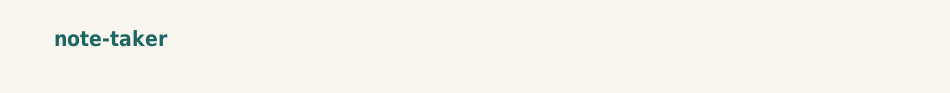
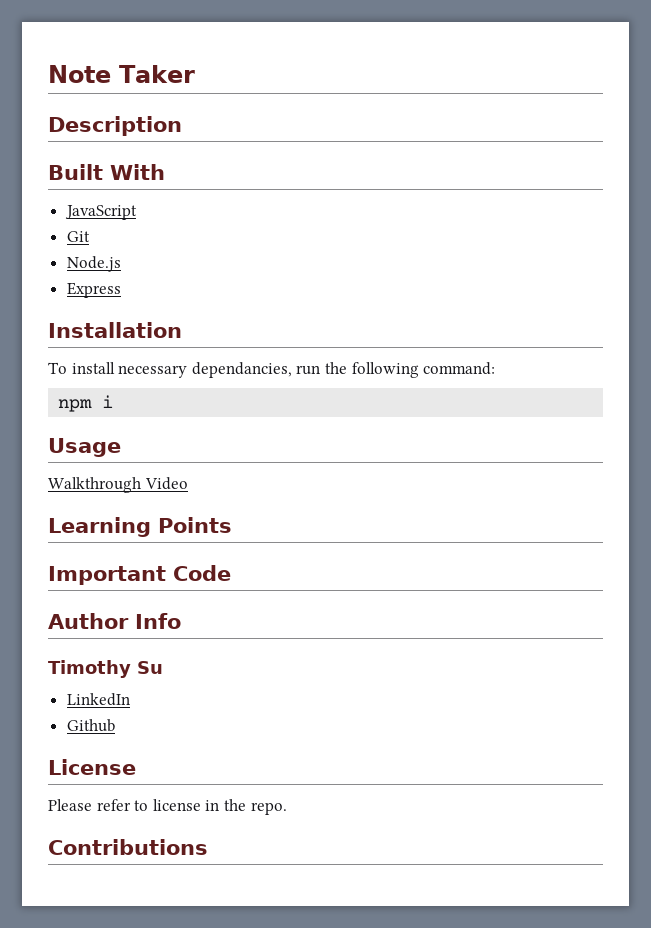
[54,30,168,47] note-taker -> [48,65,195,83] [48,116,182,136] [48,164,165,180] [64,205,137,220] [66,231,90,242] [66,256,121,272] [66,282,121,298] [48,322,182,338] [48,362,496,378] [58,395,114,412] [48,438,121,457] [48,477,188,493] [48,517,232,537] [48,565,231,585] [48,613,181,629] [48,660,163,678] [66,693,130,706] [66,719,115,732] [48,759,136,775] [48,799,287,815] [48,839,208,855] Note Taker // Description // Built With // JavaScript // Git // Node.js // Express // Installation // To install necessary dependancies, run the following command: // npm i // Usage // Walkthrough Video // Learning Points // Important Code // Author Info // Timothy Su // LinkedIn // Github // License // Please refer to license in the repo. // Contributions

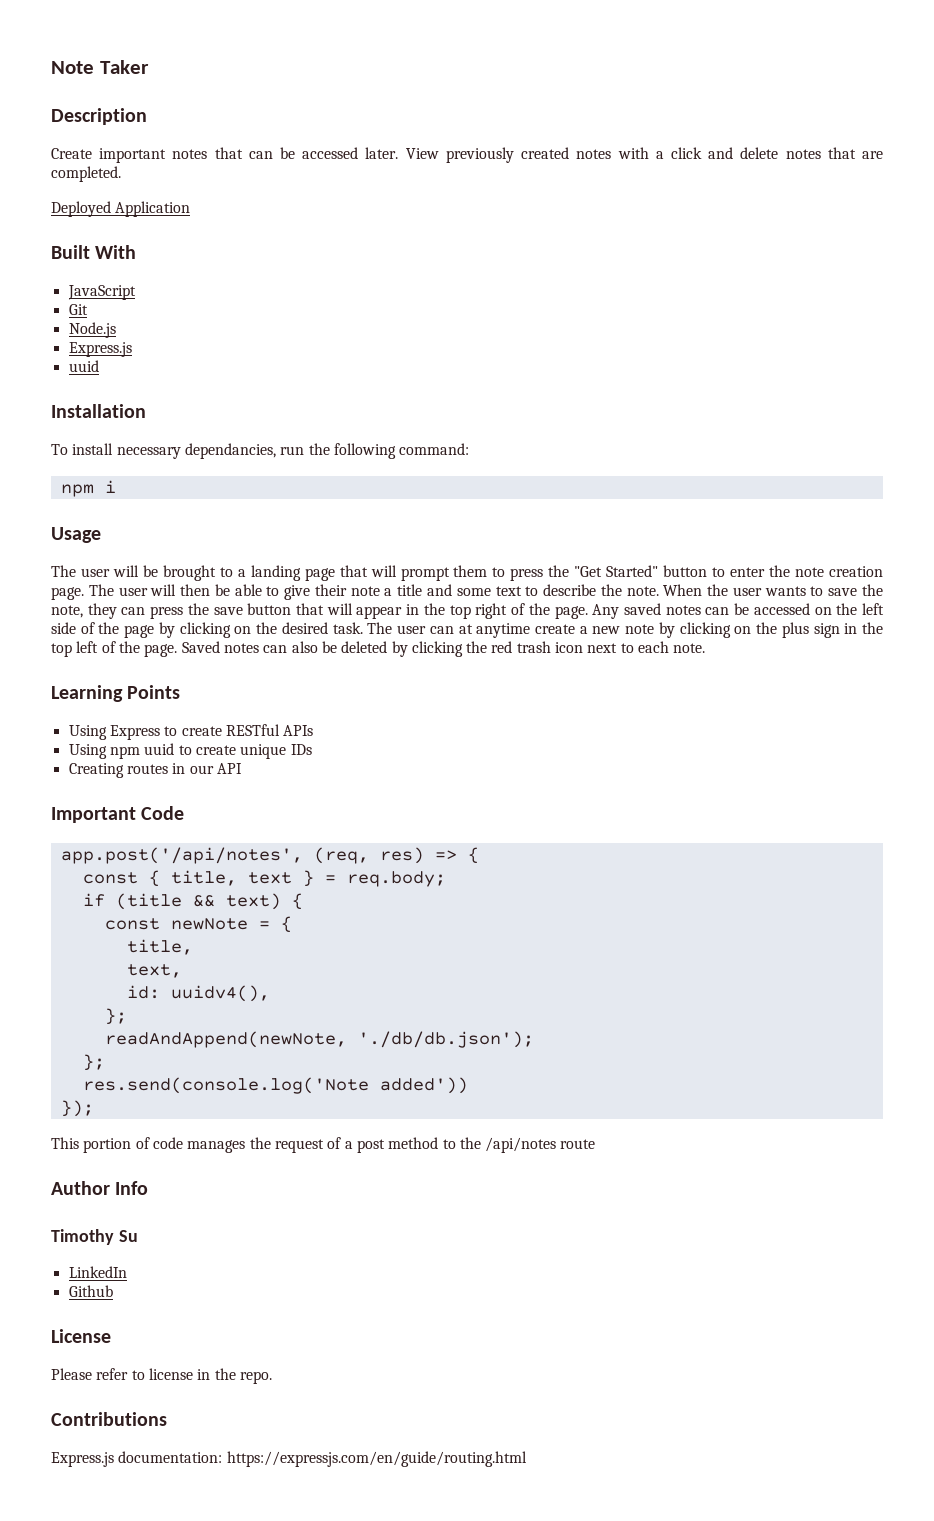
(182, 126) none -> [51,147,884,163] [51,166,121,182] [51,201,191,217] // Create important notes that can be accessed later. View previously created notes with a click and delete notes that are completed. // Deployed Application
[66,282,121,298] Express -> [68,342,132,357] [68,360,99,372] Express.js // uuid
[48,477,188,493] [48,517,232,537] [48,565,231,585] Walkthrough Video // Learning Points // Important Code -> [51,565,883,581] [51,584,883,600] [51,603,885,619] [51,622,884,638] [51,641,706,657] [51,685,181,702] [68,724,314,740] [68,743,312,759] [68,763,242,778] [51,806,185,823] [60,847,479,864] [82,870,446,887] [82,893,303,910] [104,916,292,933] [126,939,193,955] [126,964,182,978] [126,985,270,1002] [104,1008,127,1025] [104,1031,534,1048] [82,1054,105,1071] [82,1077,468,1094] [60,1100,94,1117] [51,1137,596,1153] The user will be brought to a landing page that will prompt them to press the "Get Started" button to enter the note creation page. The user will then be able to give their note a title and some text to describe the note. When the user wants to save the note, they can press the save button that will appear in the top right of the page. Any saved notes can be accessed on the left side of the page by clicking on the desired task. The user can at anytime create a new note by clicking on the plus sign in the top left of the page. Saved notes can also be deleted by clicking the red trash icon next to each note. // Learning Points // Using Express to create RESTful APIs // Using npm uuid to create unique IDs // Creating routes in our API // Important Code // app.post('/api/notes', (req, res) => { // const { title, text } = req.body; // if (title && text) { // const newNote = { // title, // text, // id: uuidv4(), // }; // readAndAppend(newNote, './db/db.json'); // }; // res.send(console.log('Note added')) // }); // This portion of code manages the request of a post method to the /api/notes route
(208, 847) none -> [51,1451,527,1467] // Express.js documentation: https://expressjs.com/en/guide/routing.html

